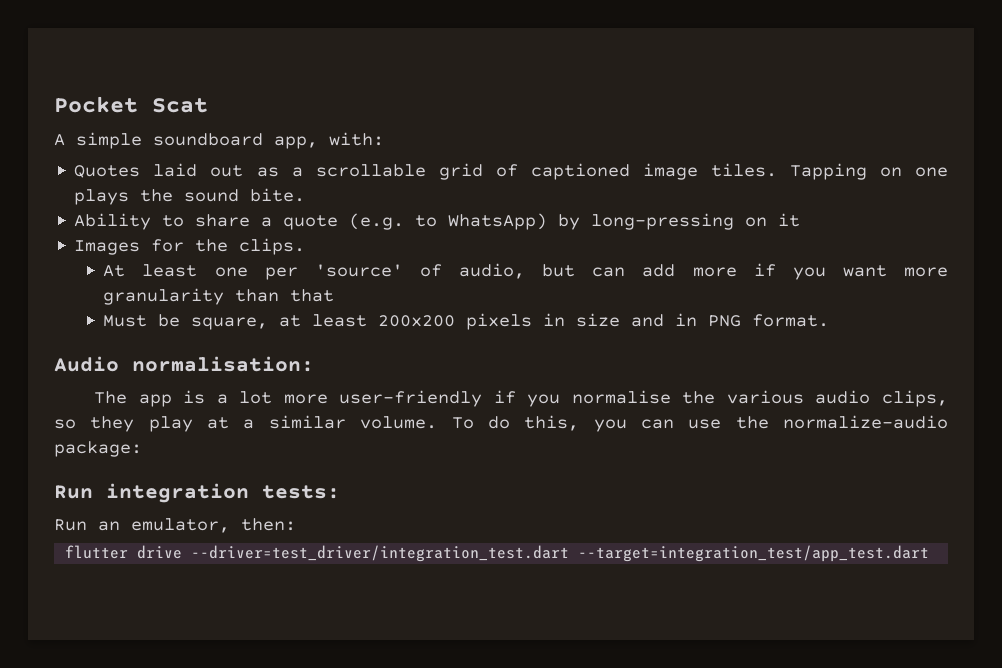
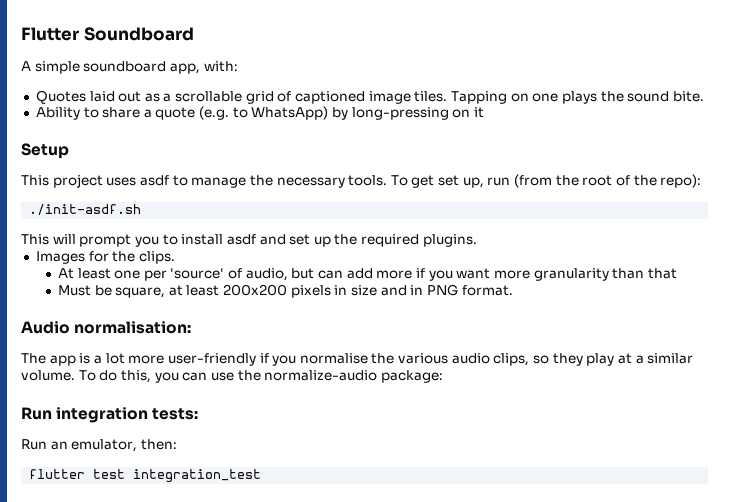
[54,96,208,113] Pocket Scat -> [21,27,194,41] Flutter Soundboard
(801, 220) none -> [21,143,69,159] [21,174,702,188] [29,204,142,215] [21,234,477,247] // Setup // This project uses asdf to manage the necessary tools. To get set up, run (from the root of the repo): // ./init-asdf.sh // This will prompt you to install asdf and set up the required plugins.
[137,545,930,562] drive --driver=test_driver/integration_test.dart --target=integration_test/app_test.dart -> [93,469,262,483] test integration_test

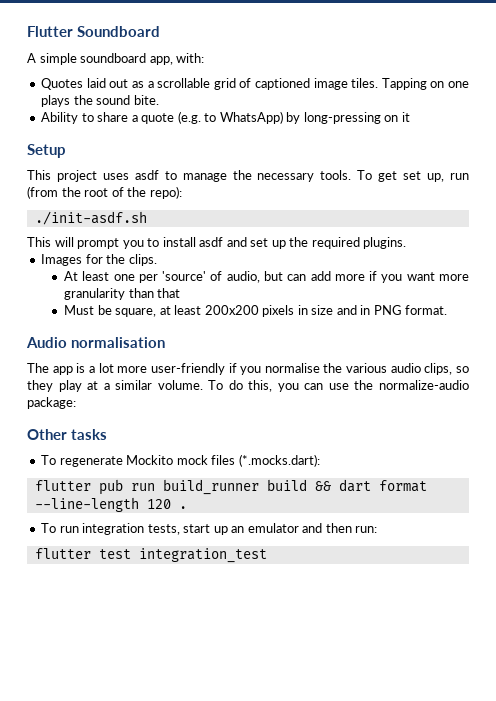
[74,321,192,334] normalisation: -> [71,337,165,348] normalisation
[21,407,199,423] [21,439,177,452] Run integration tests: // Run an emulator, then: -> [27,429,107,440] [41,454,320,467] [34,479,427,495] [34,497,187,512] [41,523,378,535] Other tasks // To regenerate Mockito mock files (*.mocks.dart): // flutter pub run build_runner build && dart format --line-length 120 . // To run integration tests, start up an emulator and then run:

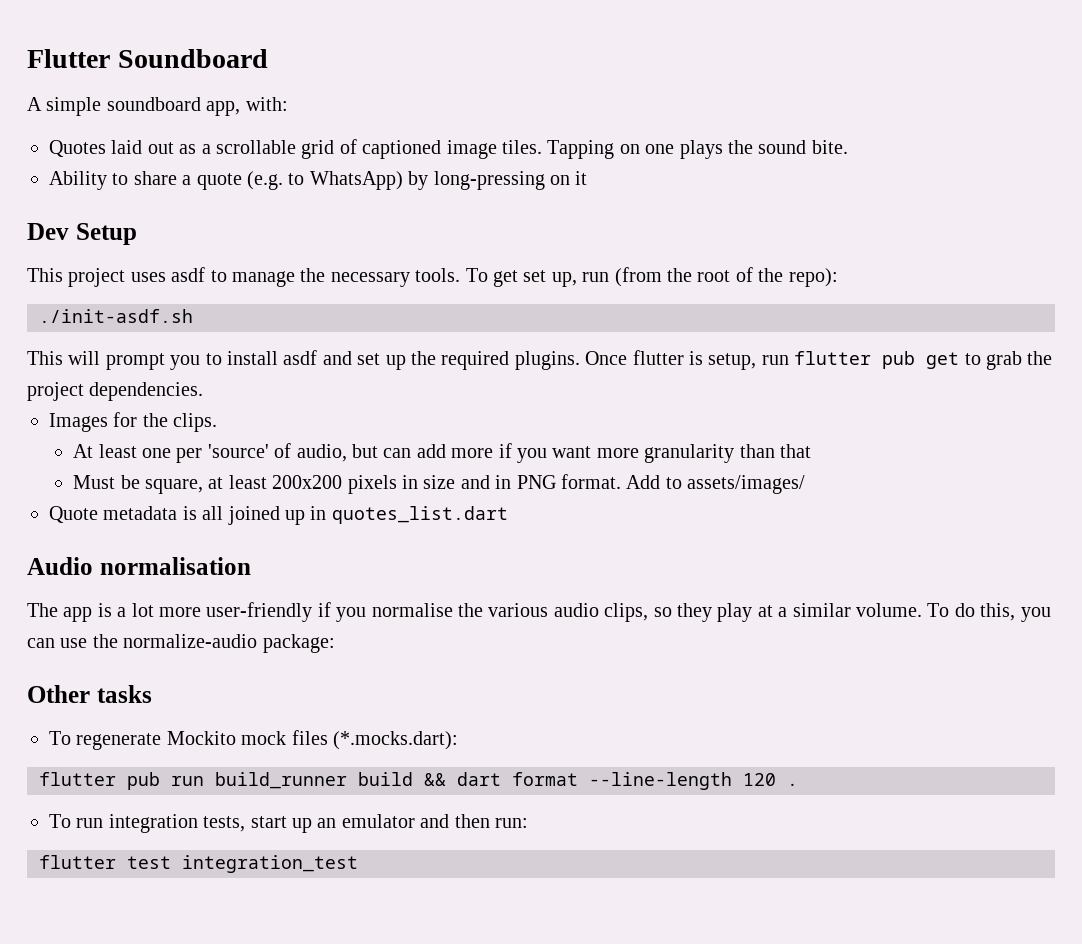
(410, 117) none -> [27,223,69,240] Dev
(407, 243) none -> [585,350,1053,370] [27,382,204,401] Once flutter is setup, run flutter pub get to grab the project dependencies.
(448, 310) none -> [626,475,806,494] [49,506,508,525] Add to assets/images/ // Quote metadata is all joined up in quotes_list.dart

